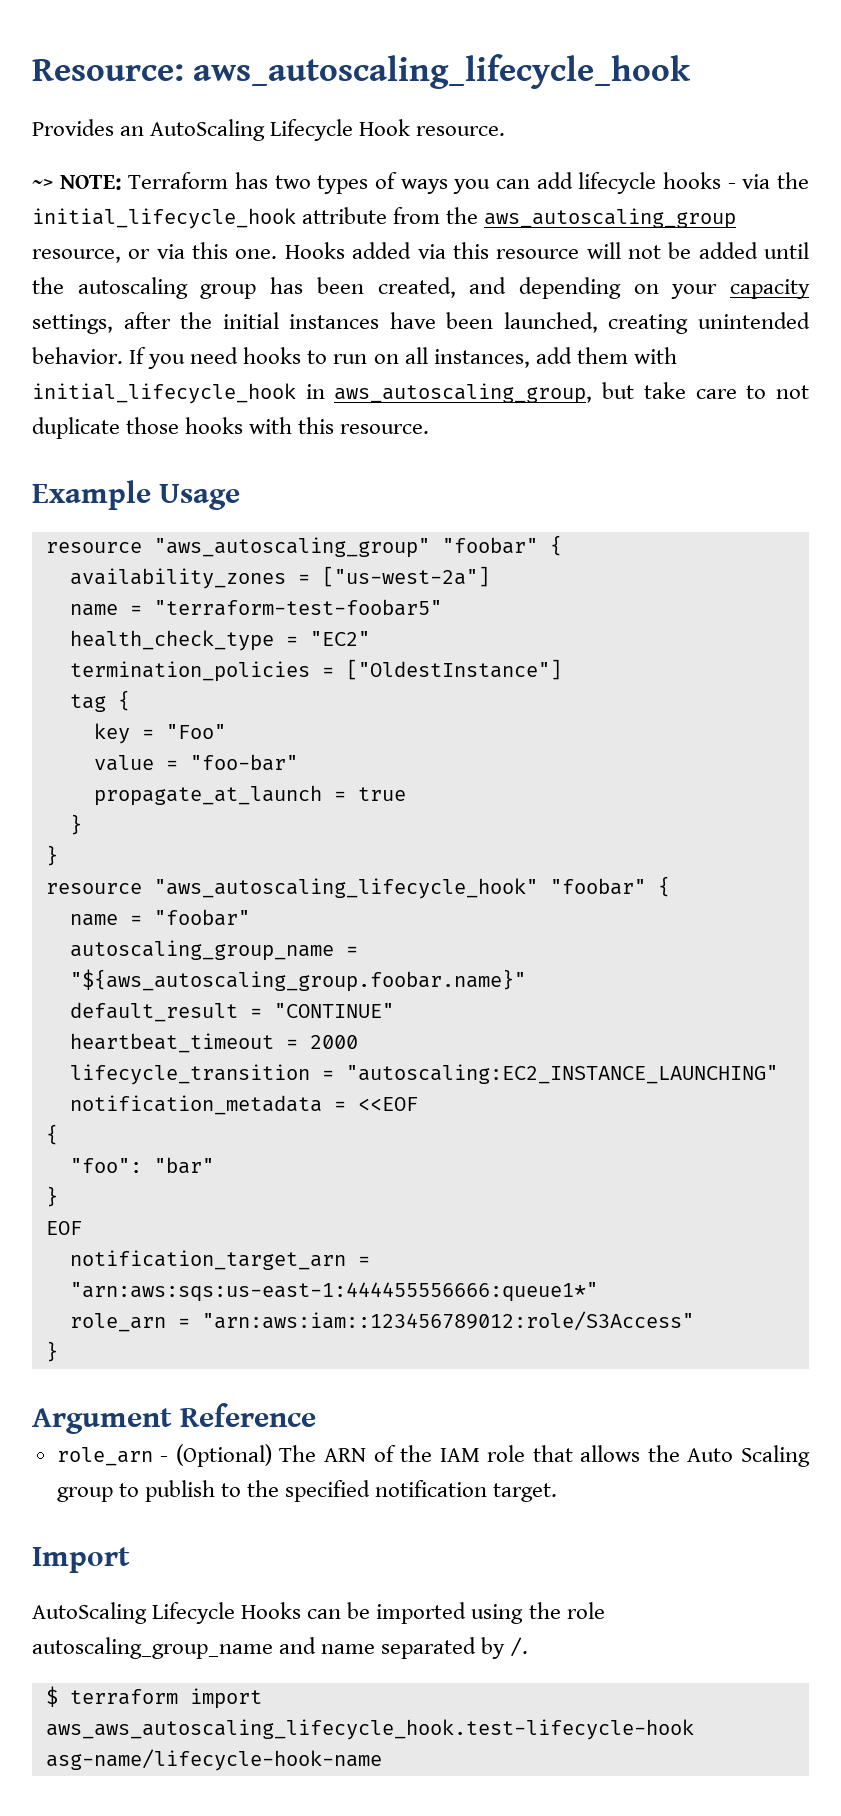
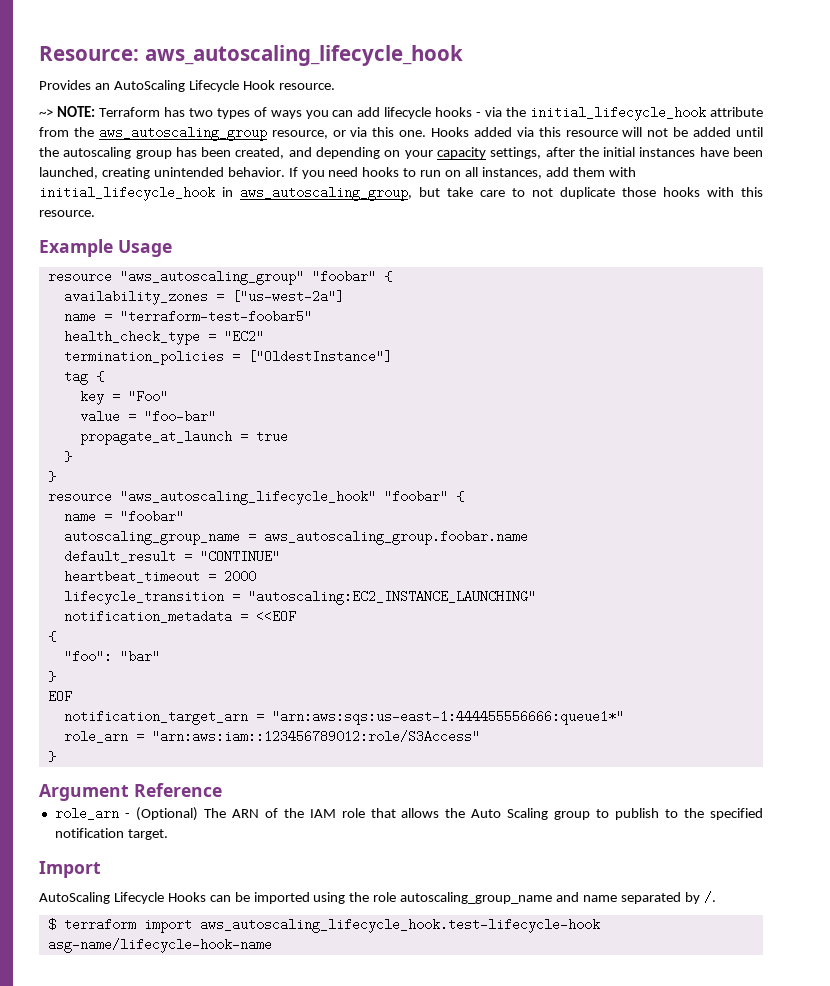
[69,969,526,992] "${aws_autoscaling_group.foobar.name}" -> [263,530,528,545] aws_autoscaling_group.foobar.name
[45,1719,694,1740] aws_aws_autoscaling_lifecycle_hook.test-lifecycle-hook -> [199,918,600,933] aws_autoscaling_lifecycle_hook.test-lifecycle-hook

